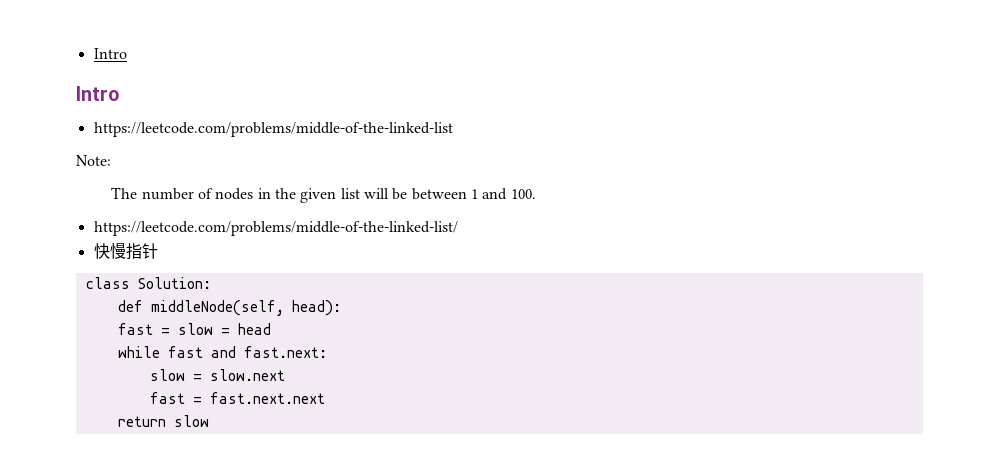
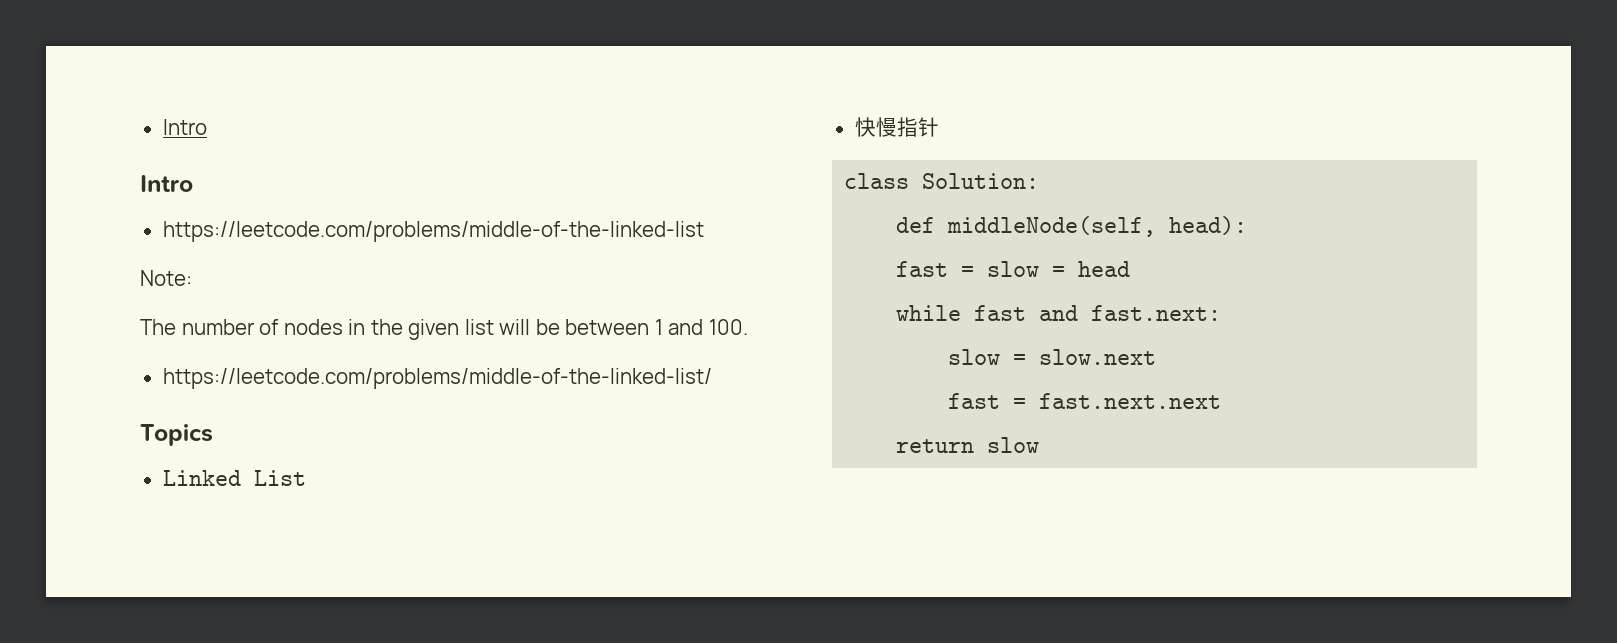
(458, 228) none -> [140,424,213,446] [162,470,306,486] // Topics // Linked List

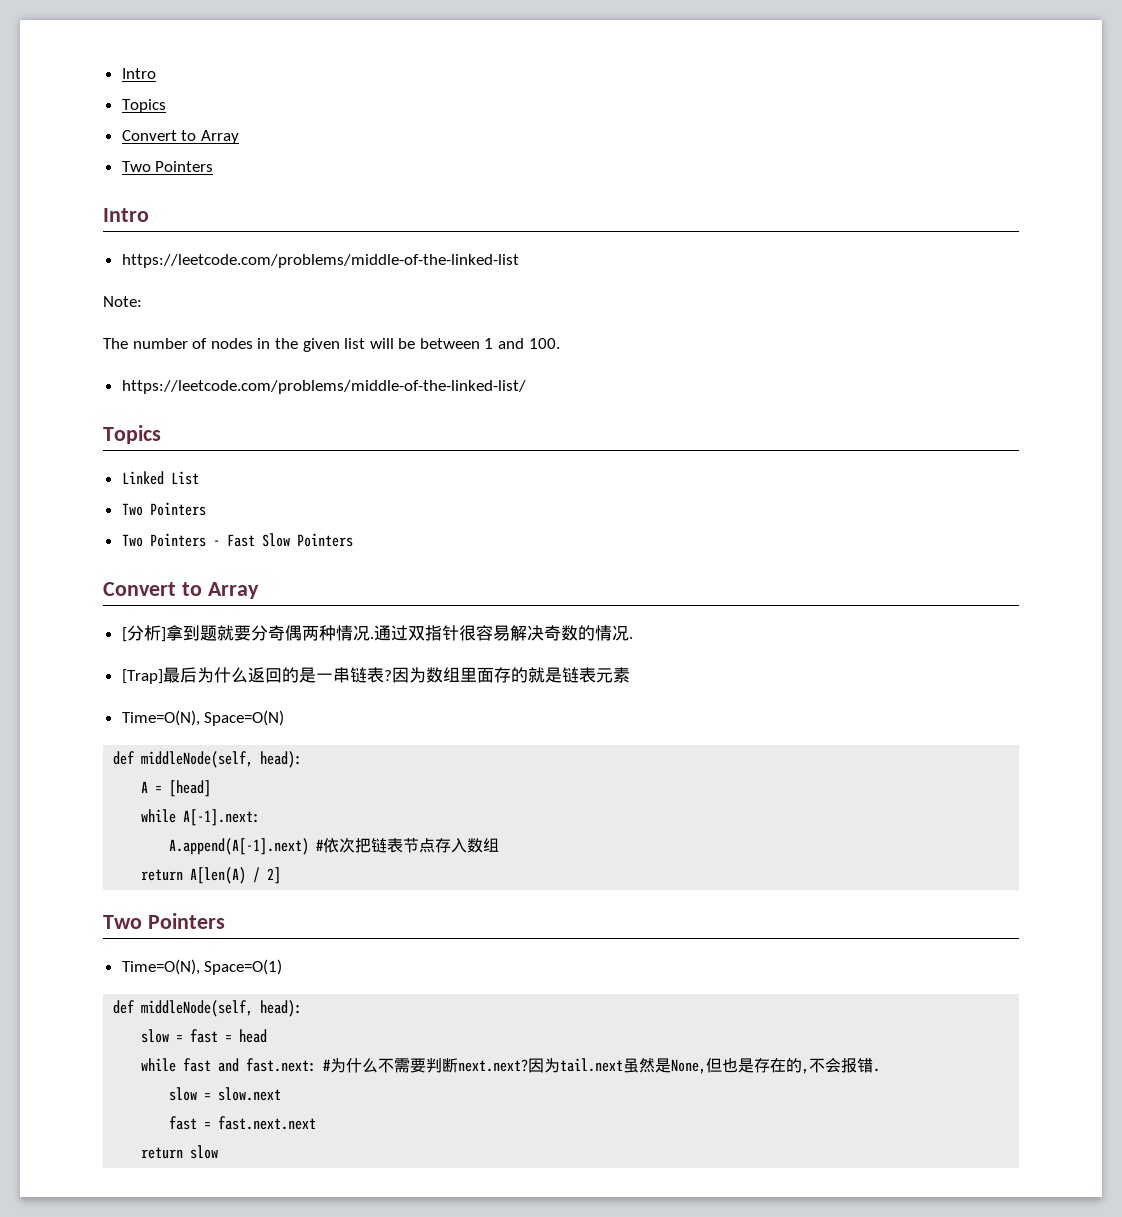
[162,119,207,135] Intro -> [121,68,156,79] [121,99,166,113] [121,130,239,144] [121,161,214,172] Intro // Topics // Convert to Array // Two Pointers
[854,117,939,137] [844,173,1040,189] [896,216,1248,237] [896,261,1040,277] 快慢指针 // class Solution: // def middleNode(self, head): // fast = slow -> [121,502,206,516] [121,533,353,547] [103,582,259,599] [121,625,633,642] [121,667,630,684] [121,710,285,726] [113,751,303,768] [141,780,212,797] [141,809,261,826] [169,837,500,855] [141,867,282,884] [103,913,225,929] [121,959,283,975] [113,1000,303,1017] [141,1029,219,1043] Two Pointers // Two Pointers - Fast Slow Pointers // Convert to Array // [分析]拿到题就要分奇偶两种情况.通过双指针很容易解决奇数的情况. // [Trap]最后为什么返回的是一串链表?因为数组里面存的就是链表元素 // Time=O(N), Space=O(N) // def middleNode(self, head): // A = [head] // while A[-1].next: // A.append(A[-1].next) #依次把链表节点存入数组 // return A[len(A) / 2] // Two Pointers // Time=O(N), Space=O(1) // def middleNode(self, head): // slow = fast
(1222, 313) none -> [323,1057,881,1074] #为什么不需要判断next.next?因为tail.next虽然是None,但也是存在的,不会报错.

